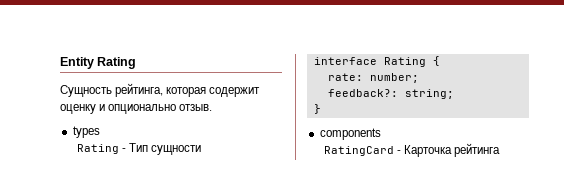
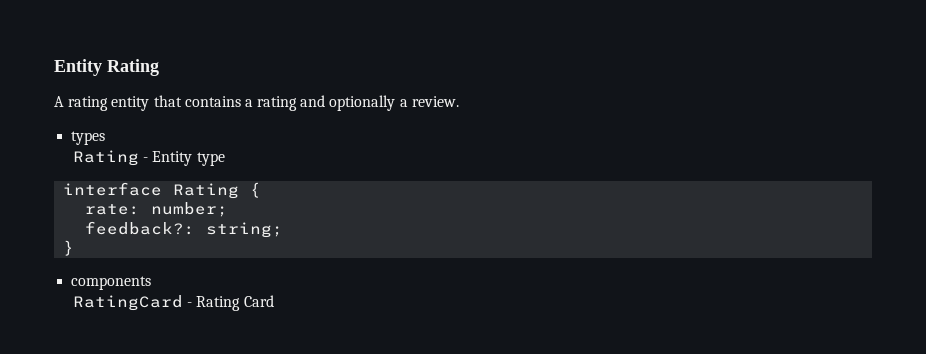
[60,83,261,97] [60,104,213,114] Сущность рейтинга, которая содержит оценку и опционально отзыв. -> [54,95,459,111] A rating entity that contains a rating and optionally a review.
[129,143,202,155] Тип сущности -> [152,151,225,166] Entity type
[404,143,501,157] Карточка рейтинга -> [196,295,274,311] Rating Card

